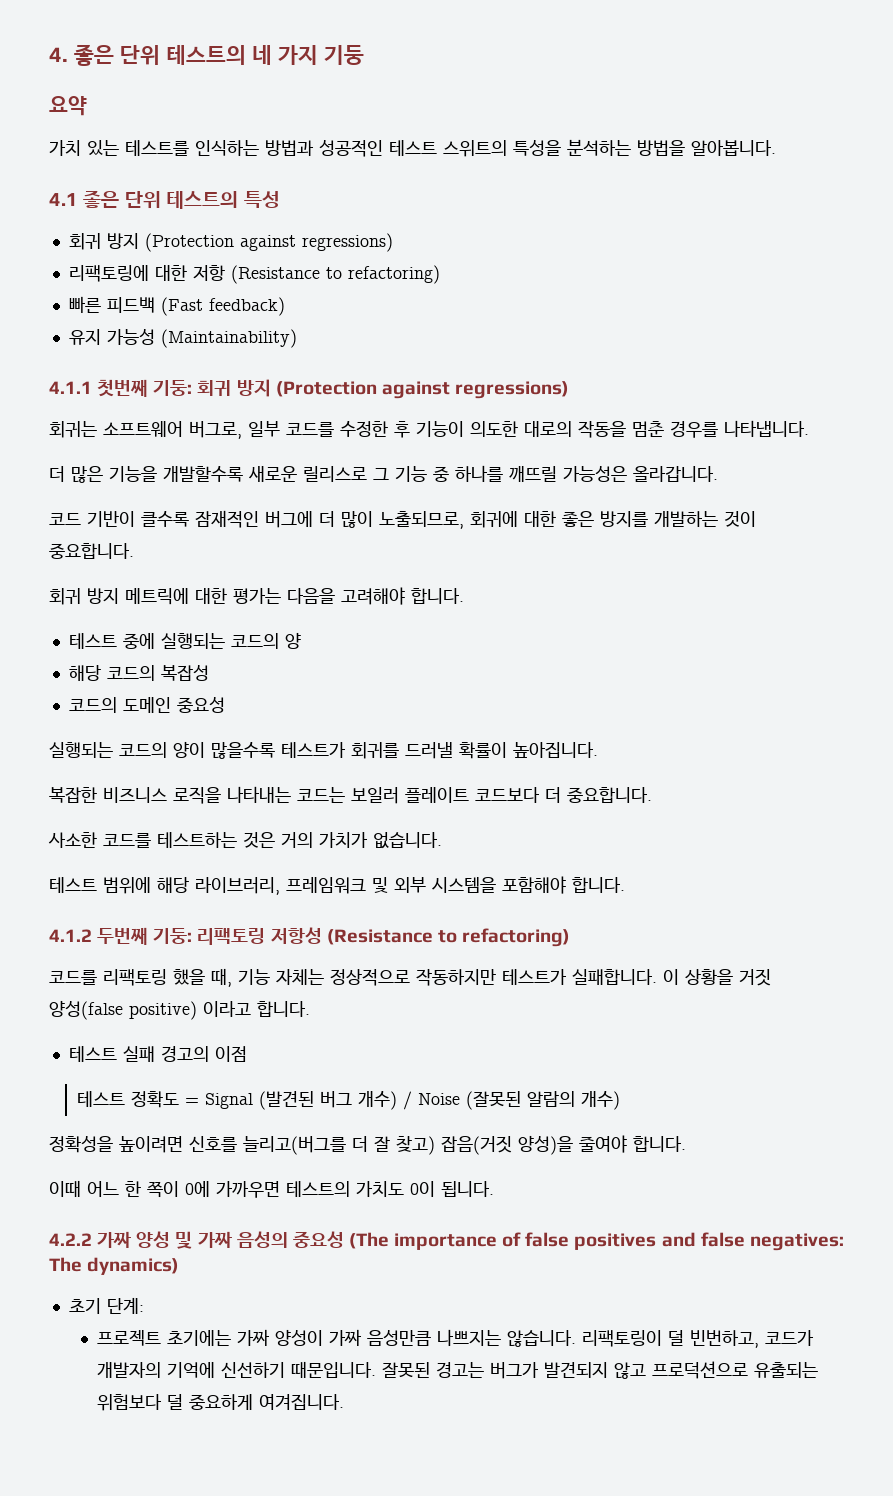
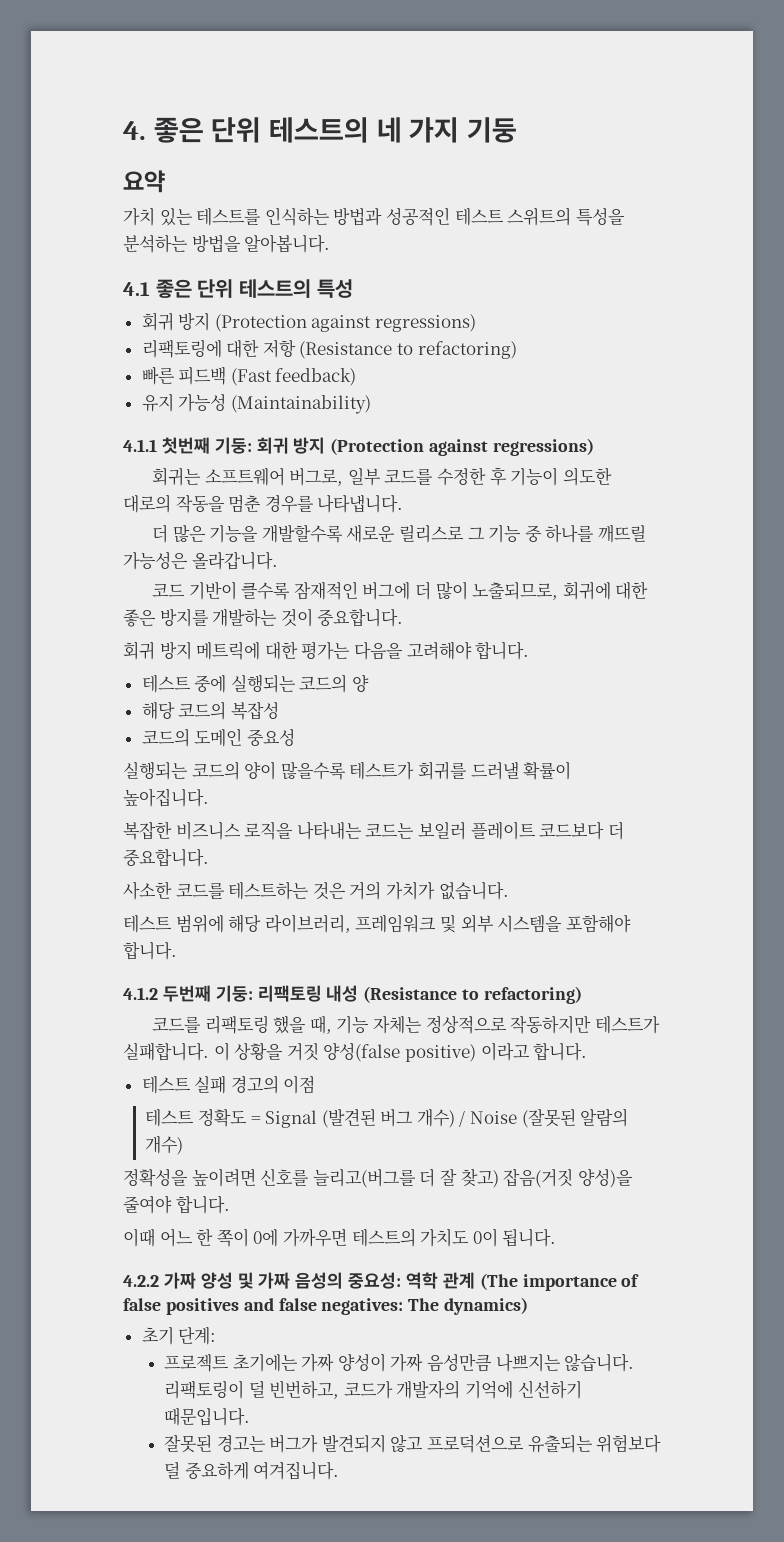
[270,927,322,944] 저항성 -> [326,985,359,1002] 내성
[292,1231,344,1248] 중요성 -> [348,1272,475,1289] 중요성: 역학 관계
(376, 1369) none -> (251, 1416) //

